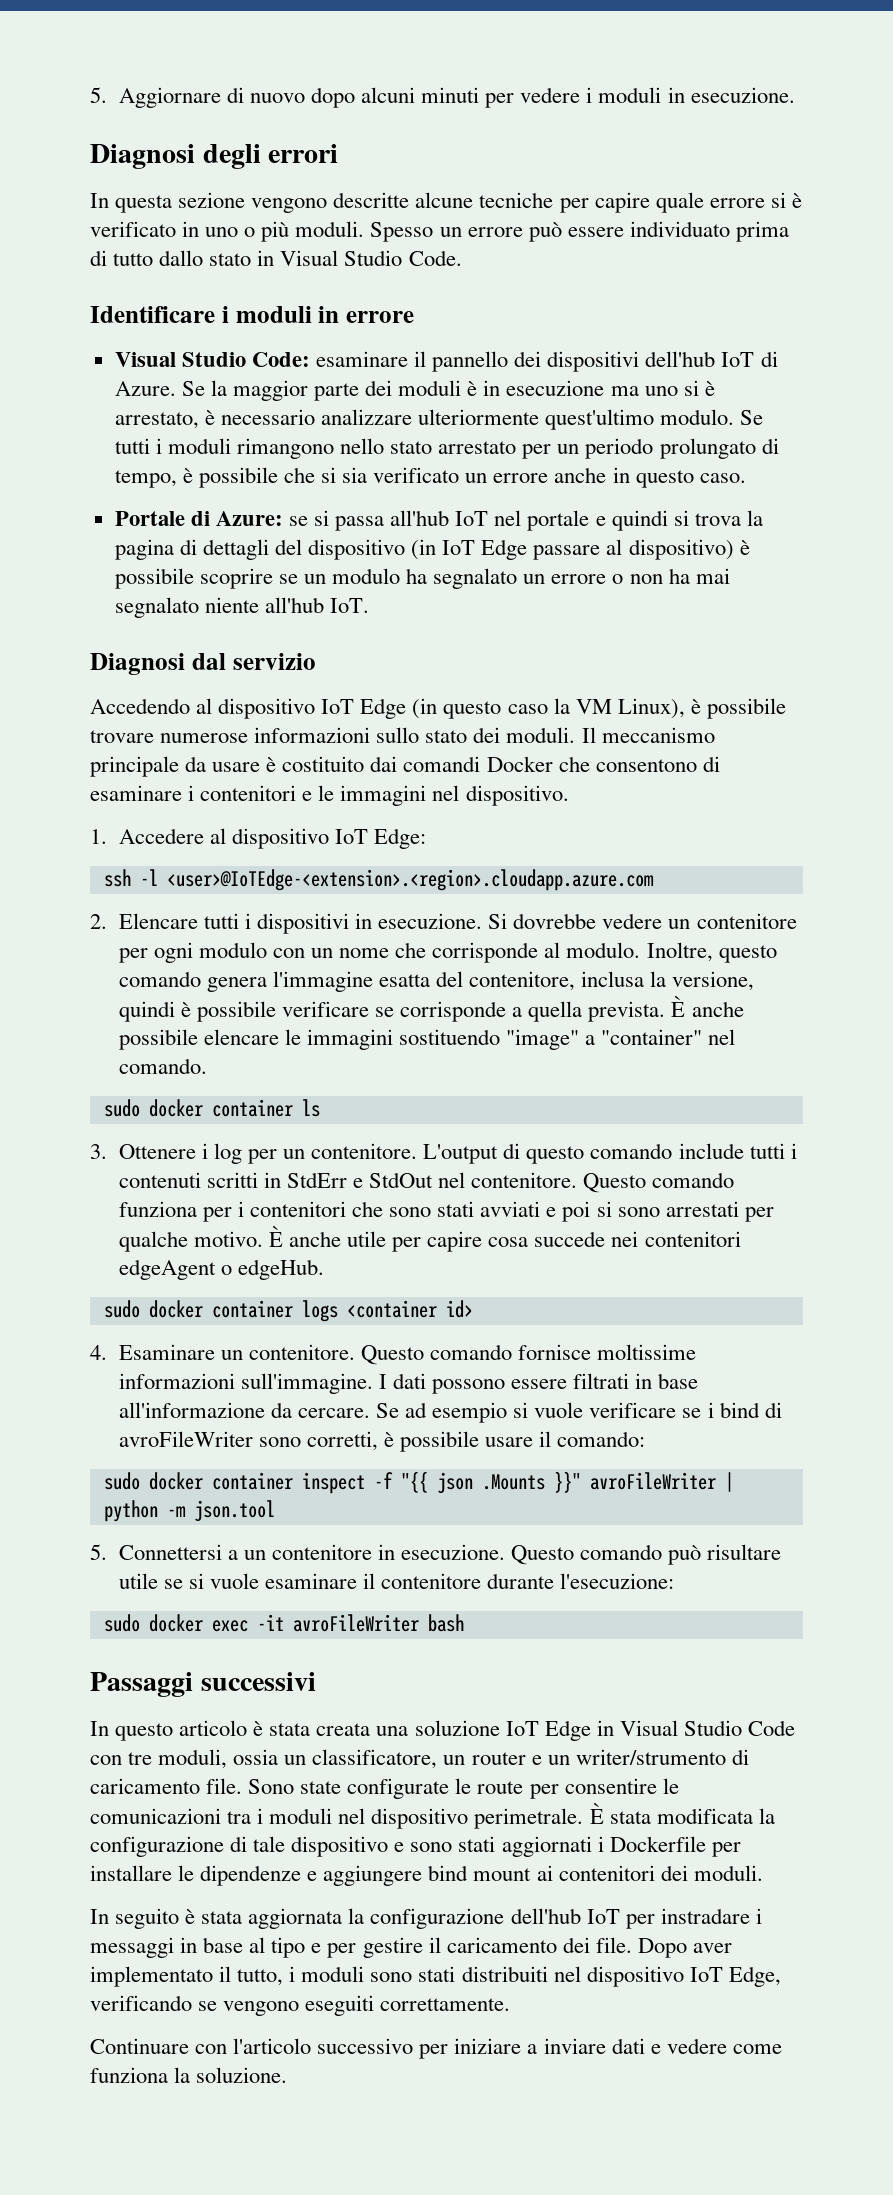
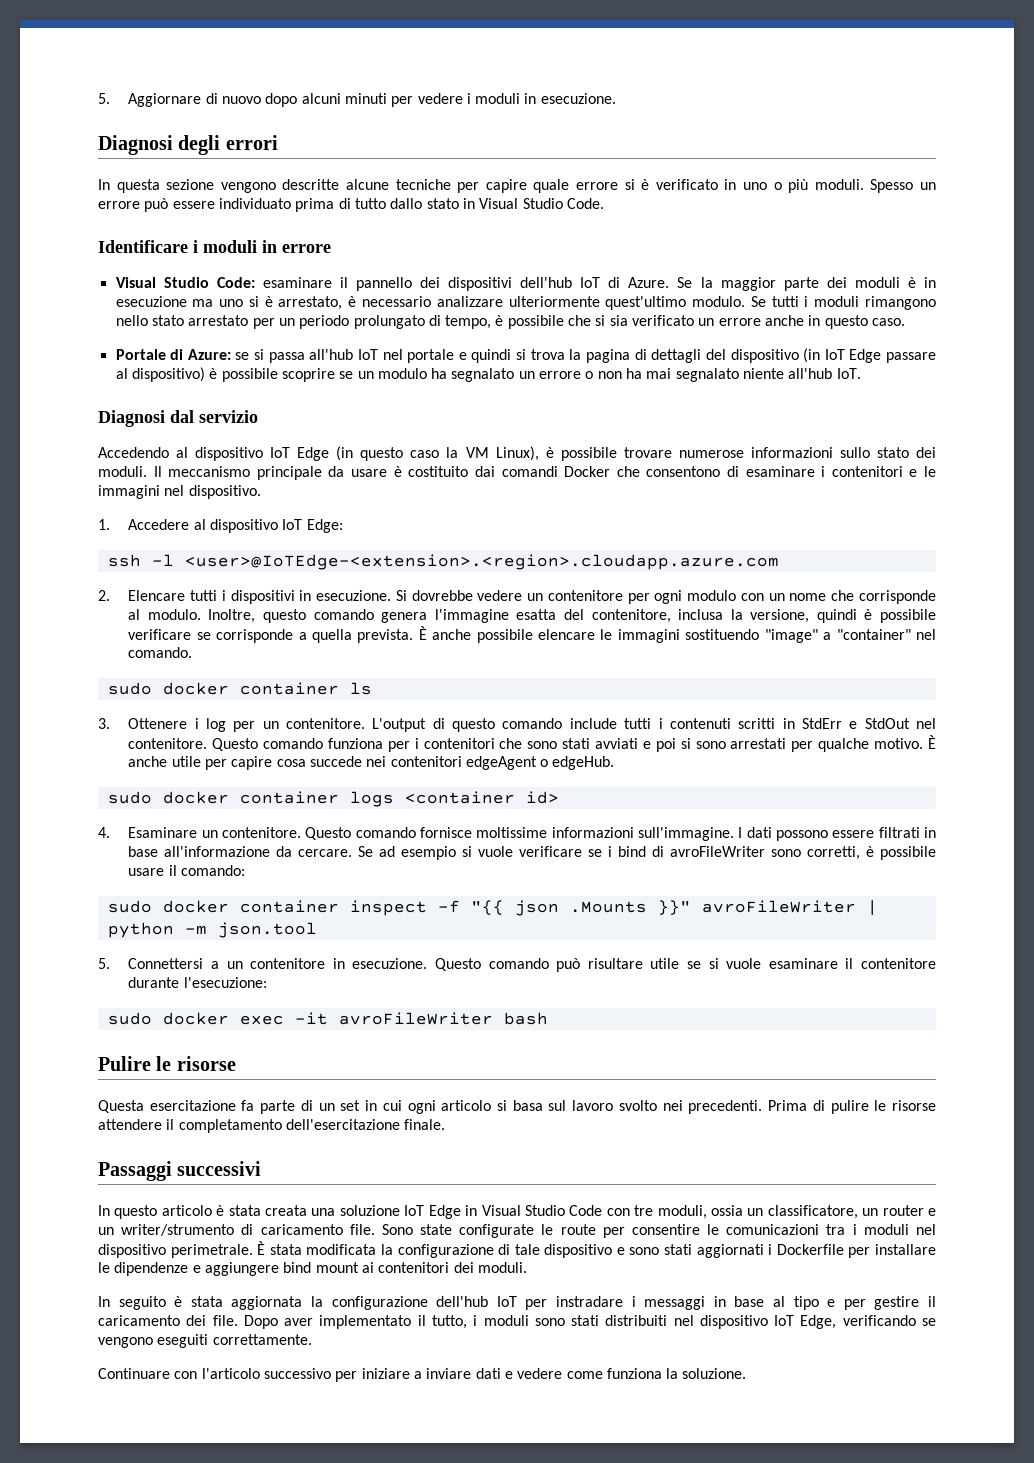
(464, 1623) none -> [98,1056,236,1071] [98,1100,937,1114] [98,1119,446,1133] // Pulire le risorse // Questa esercitazione fa parte di un set in cui ogni articolo si basa sul lavoro svolto nei precedenti. Prima di pulire le risorse attendere il completamento dell'esercitazione finale.

